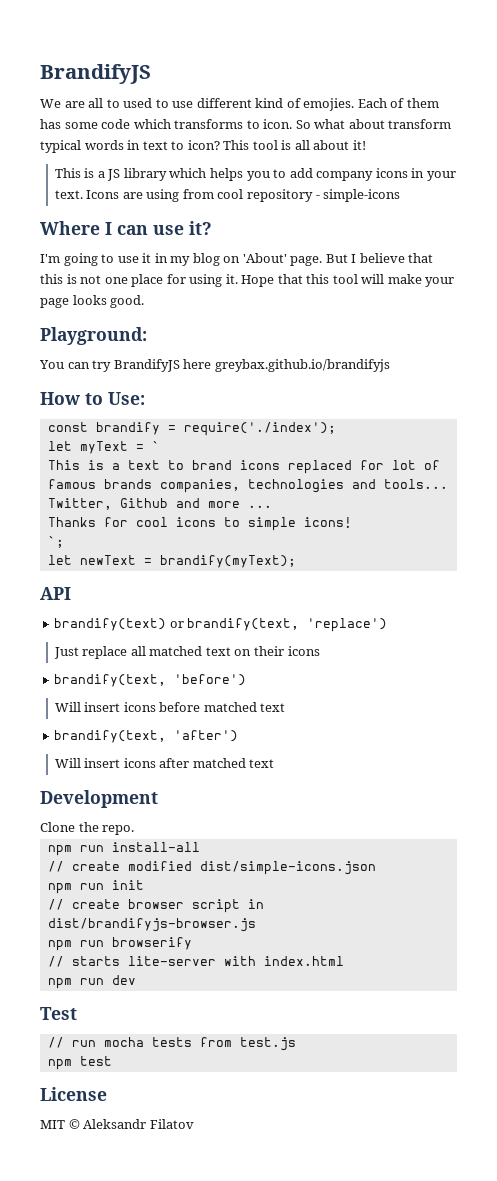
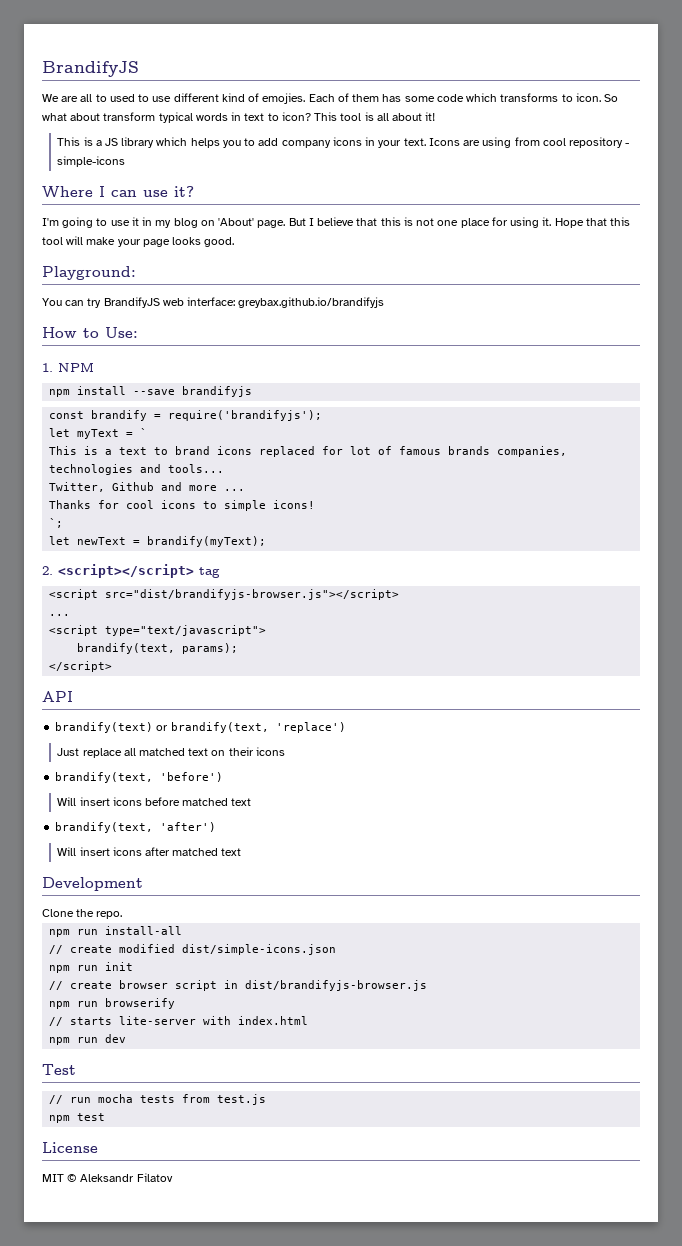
[183,359,212,369] here -> [162,297,236,306] web interface:
(145, 398) none -> [42,362,94,372] [49,386,253,397] // 1. NPM // npm install --save brandifyjs
[183,422,336,436] require('./index'); -> [168,410,323,421] require('brandifyjs');
(296, 561) none -> [42,564,220,578] [49,589,400,600] [49,614,71,616] [49,625,267,636] [77,643,239,654] [49,661,113,672] // 2. <script></script> tag // <script src="dist/brandifyjs-browser.js"></script> // ... // <script type="text/javascript"> // brandify(text, params); // </script>

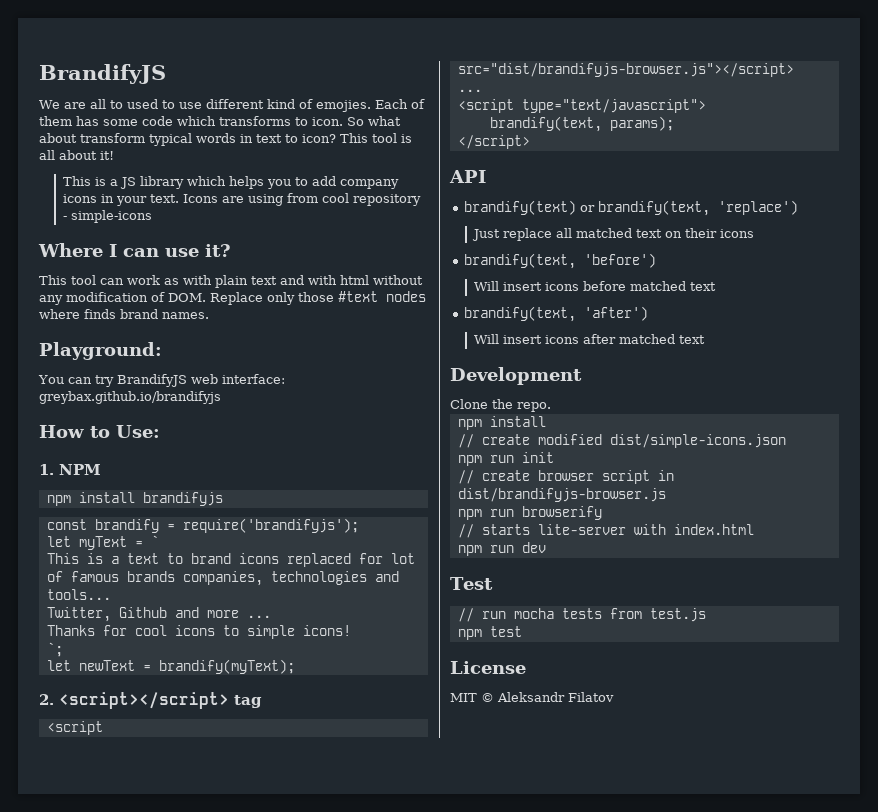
[42,217,631,228] [42,236,235,247] I'm going to use it in my blog on 'About' page. But I believe that this is not one place for using it. Hope that this tool will make your page looks good. -> [39,275,423,288] [39,291,426,305] [39,309,209,319] This tool can work as with plain text and with html without any modification of DOM. Replace only those #text nodes where finds brand names.
[133,389,176,395] --save -> (135, 497) none
[77,926,183,935] run install-all -> [489,416,546,427] install

